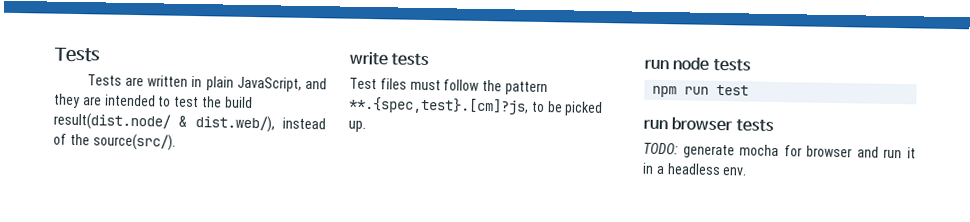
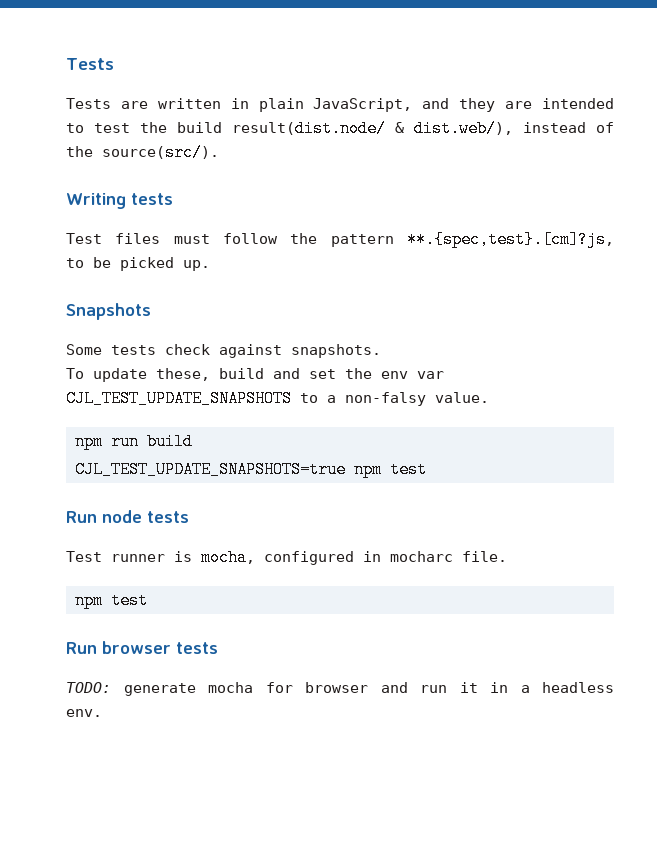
[349,51,388,66] write -> [66,193,126,209] Writing
[644,57,751,72] [652,84,750,98] [643,119,668,130] run node tests // npm run test // run -> [66,303,151,320] [66,344,381,358] [66,368,444,382] [66,390,489,407] [75,433,193,450] [75,461,427,478] [66,510,189,523] [66,549,507,566] [75,592,148,609] [66,642,97,654] Snapshots // Some tests check against snapshots. // To update these, build and set the env var CJL_TEST_UPDATE_SNAPSHOTS to a non-falsy value. // npm run build // CJL_TEST_UPDATE_SNAPSHOTS=true npm test // Run node tests // Test runner is mocha, configured in mocharc file. // npm test // Run

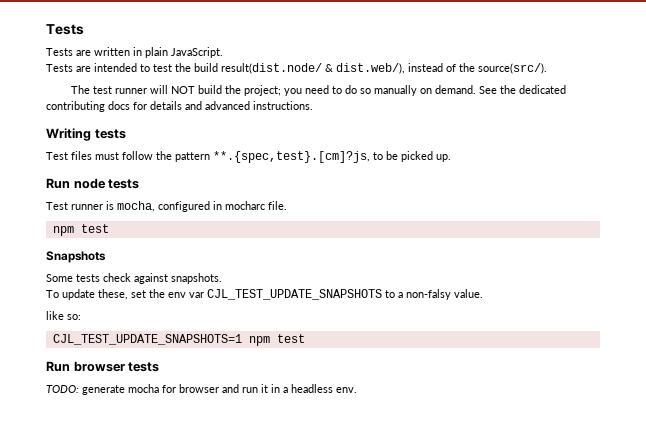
[313,98,496,112] JavaScript, and they -> [171,47,223,58] [46,64,73,72] JavaScript. // Tests
(219, 152) none -> [71,85,567,96] [46,101,313,112] // The test runner will NOT build the project; you need to do so manually on demand. See the dedicated contributing docs for details and advanced instructions.
[66,303,151,320] [66,344,381,358] [66,368,444,382] [66,390,489,407] [75,433,193,450] [75,461,427,478] // Snapshots // Some tests check against snapshots. // To update these, build and set the env var CJL_TEST_UPDATE_SNAPSHOTS to a non-falsy value. // npm run build // CJL_TEST_UPDATE_SNAPSHOTS=true npm test -> (451, 158) none
(148, 600) none -> [46,251,106,263] [46,273,222,284] [46,289,483,300] [46,311,81,320] [52,334,305,346] // Snapshots // Some tests check against snapshots. // To update these, set the env var CJL_TEST_UPDATE_SNAPSHOTS to a non-falsy value. // like so: // CJL_TEST_UPDATE_SNAPSHOTS=1 npm test

